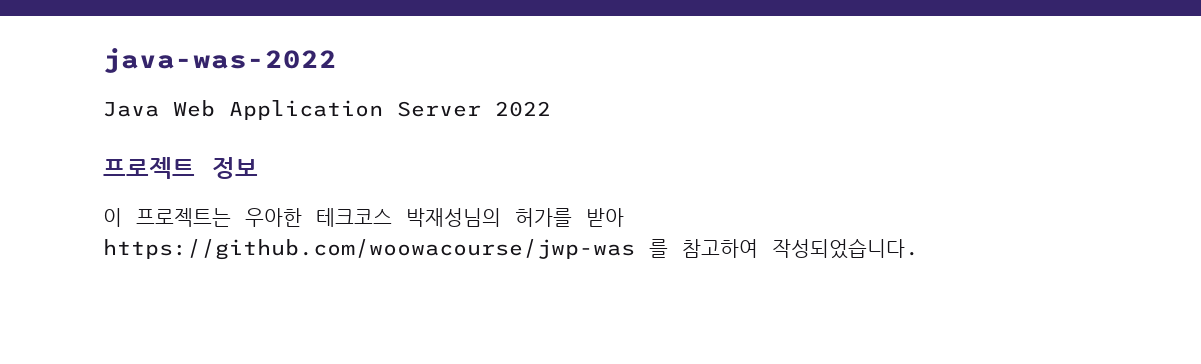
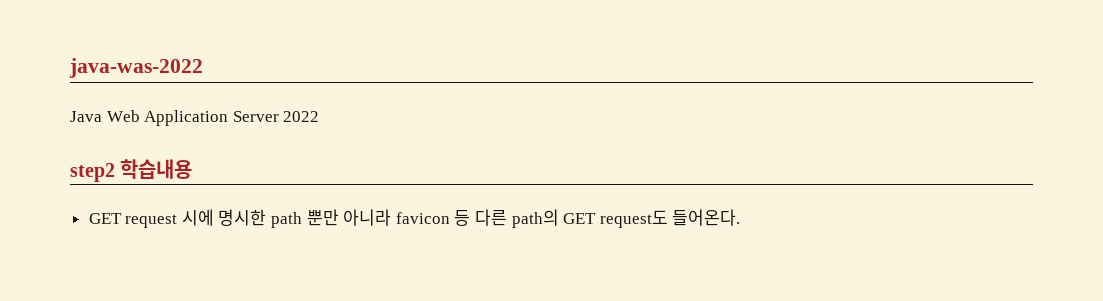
[103,157,258,179] [103,208,624,227] [103,238,919,260] 프로젝트 정보 // 이 프로젝트는 우아한 테크코스 박재성님의 허가를 받아 https://github.com/woowacourse/jwp-was 를 참고하여 작성되었습니다. -> [70,159,193,182] [88,209,741,228] step2 학습내용 // GET request 시에 명시한 path 뿐만 아니라 favicon 등 다른 path의 GET request도 들어온다.

